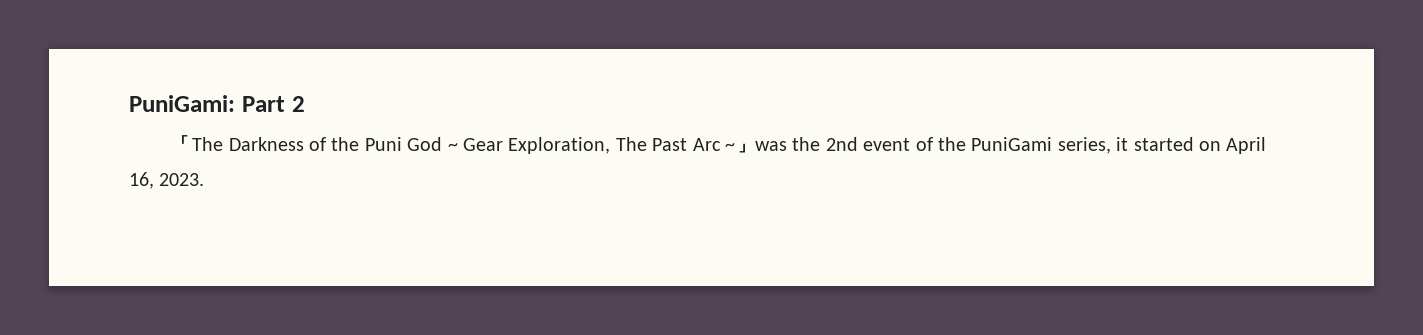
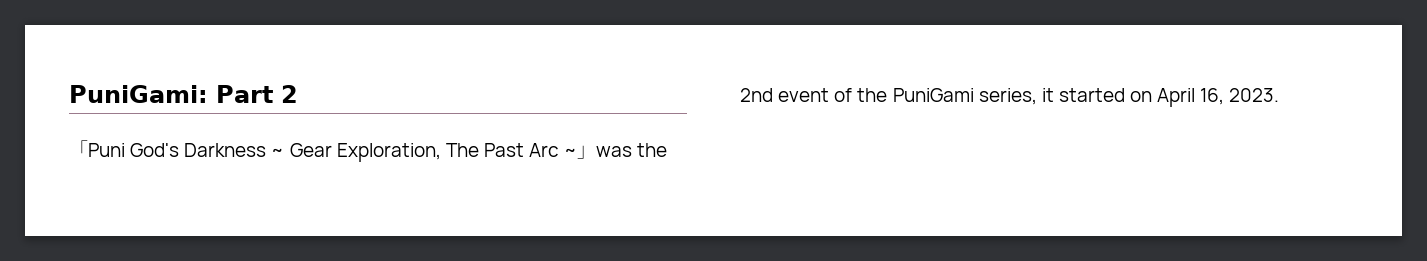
[192,137,443,151] The Darkness of the Puni God -> [88,143,267,157] Puni God's Darkness

